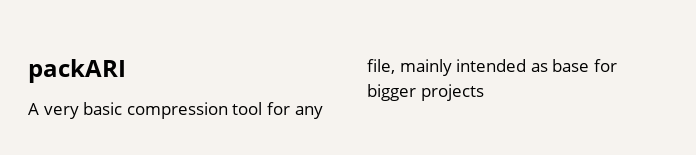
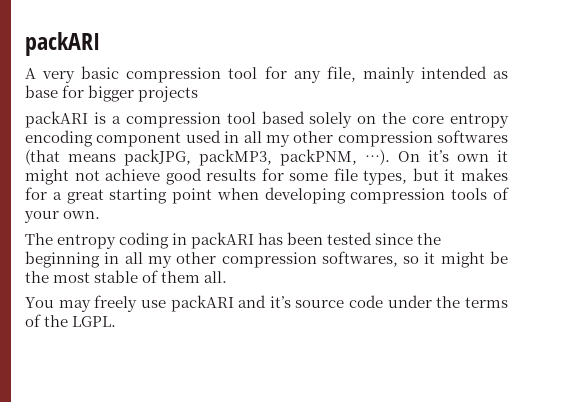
(484, 92) none -> [25,111,509,128] [25,130,508,147] [25,149,508,166] [25,168,509,185] [25,187,509,204] [24,211,101,223] [25,232,442,249] [25,251,509,268] [25,270,228,283] [25,295,508,312] [25,314,117,327] // packARI is a compression tool based solely on the core entropy encoding component used in all my other compression softwares (that means packJPG, packMP3, packPNM, …). On it’s own it might not achieve good results for some file types, but it makes for a great starting point when developing compression tools of your own. // The entropy coding in packARI has been tested since the beginning in all my other compression softwares, so it might be the most stable of them all. // You may freely use packARI and it’s source code under the terms of the LGPL.

